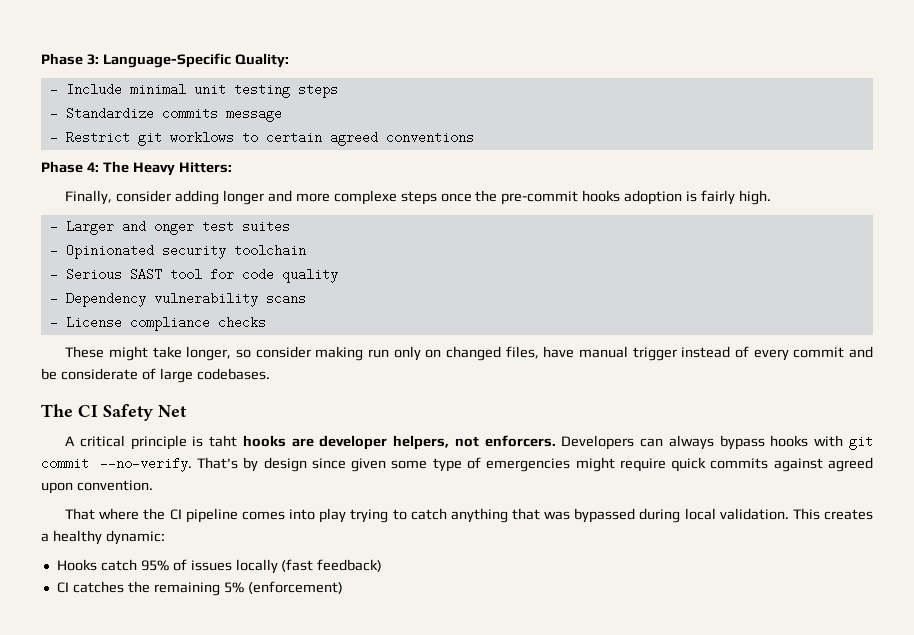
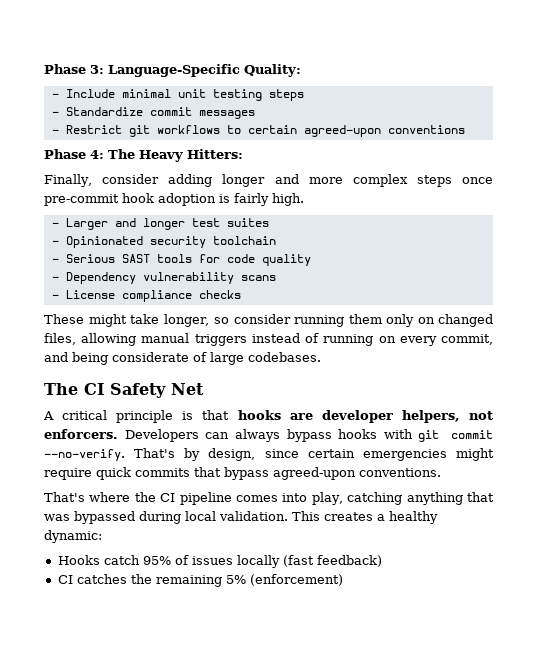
[161,107,282,122] commits message -> [149,107,255,119] commit messages
[169,132,234,142] worklows -> [156,125,220,134] workflows
[329,131,378,146] agreed -> [303,125,381,137] agreed-upon
[333,190,397,205] complexe -> [352,174,408,187] complex
[475,190,621,205] the pre-commit hooks -> [44,193,154,206] pre-commit hook
[153,220,194,235] onger -> [142,218,185,230] longer
[169,269,202,279] tool -> [156,254,192,263] tools
[315,346,389,361] making run -> [293,314,382,327] running them
[543,346,873,361] [41,368,57,380] have manual trigger instead of every commit and be -> [81,333,494,346] [44,352,108,365] allowing manual triggers instead of running on every commit, and being
[209,435,238,447] taht -> [202,410,230,420] that
[263,457,482,472] design since given some type of -> [208,448,355,461] design, since certain
[773,457,873,472] [41,480,153,494] [65,508,96,520] against agreed upon convention. // That -> [194,467,441,480] [44,492,85,502] that bypass agreed-upon conventions. // That's
[319,508,447,523] play trying to catch -> [311,492,403,505] play, catching

